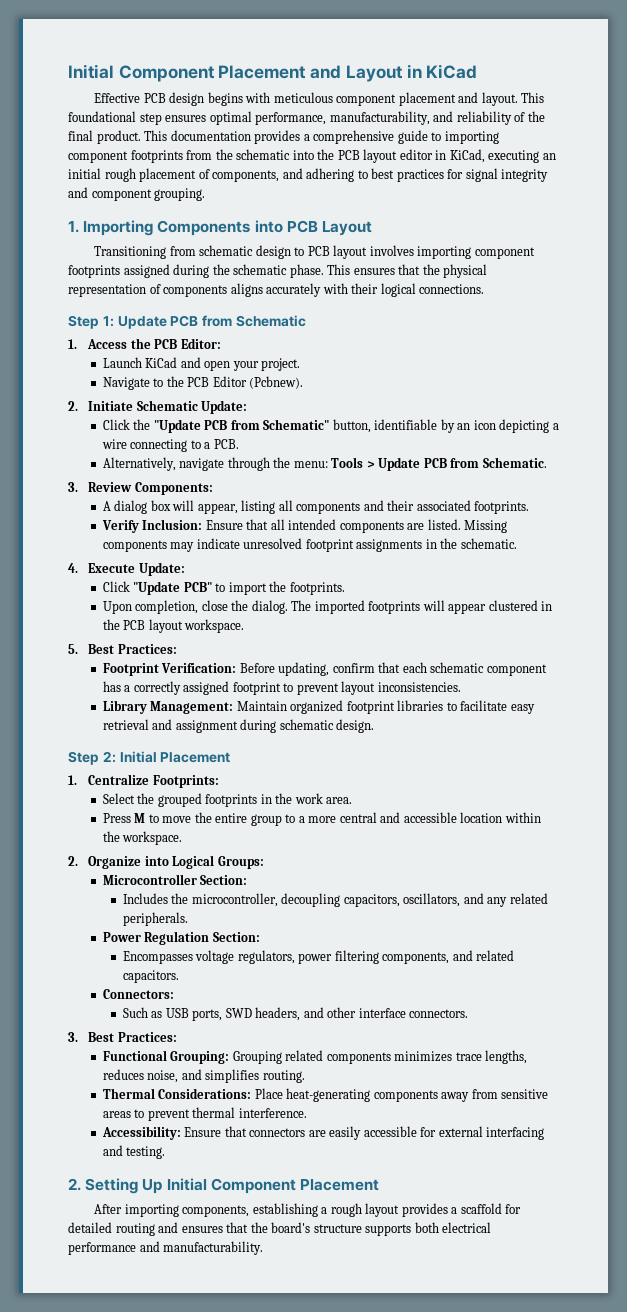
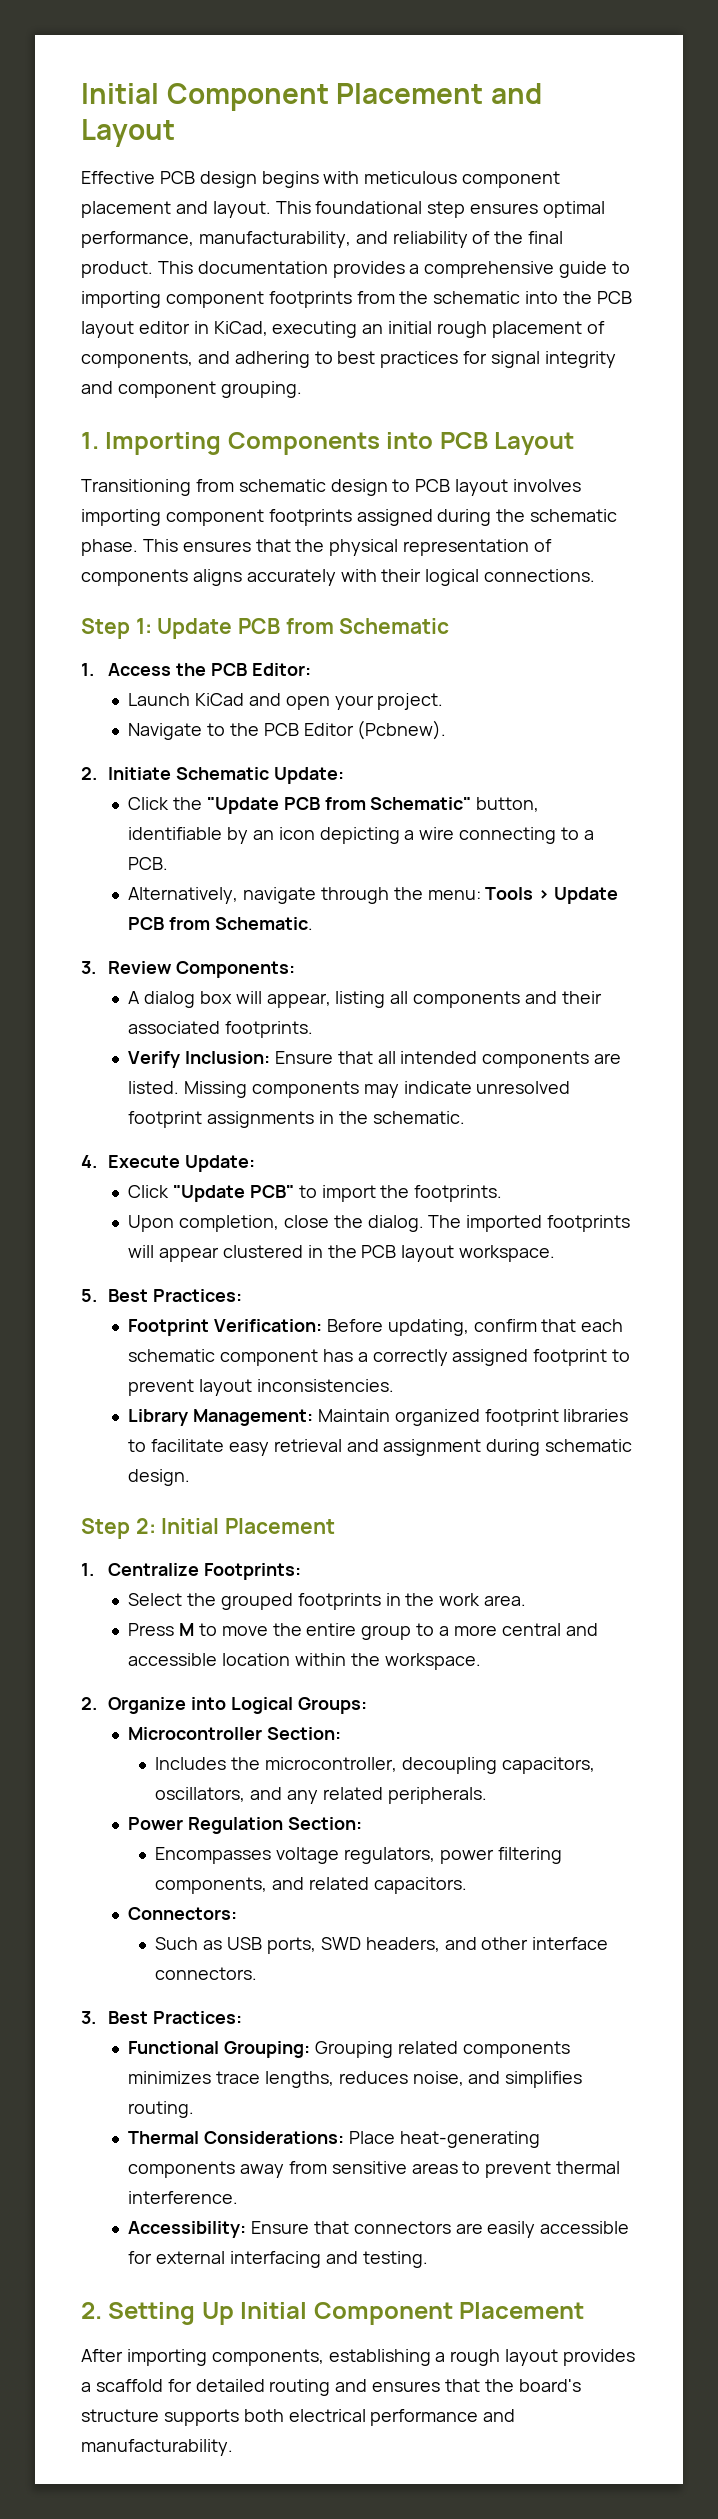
[406,64,478,79] in KiCad -> (175, 133) none

